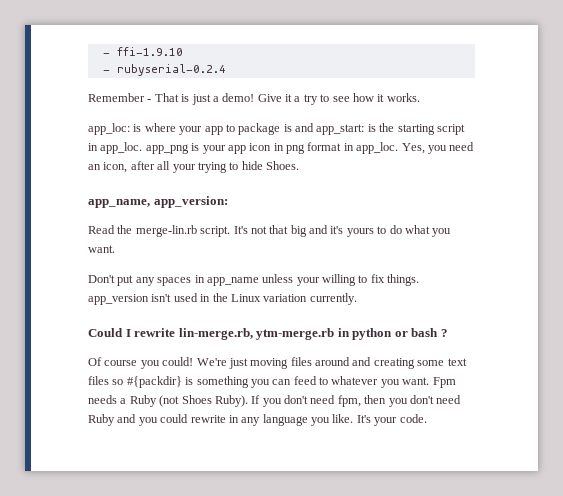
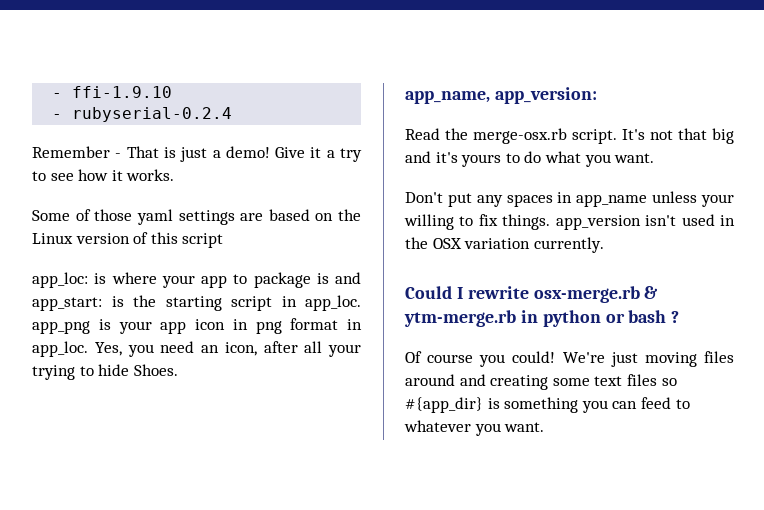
(420, 97) none -> [32,209,361,225] [32,232,224,248] // Some of those yaml settings are based on the Linux version of this script
[135,225,197,237] merge-lin.rb -> [473,128,567,144] merge-osx.rb
[230,294,261,302] Linux -> [432,238,462,249] OSX
[178,328,253,340] lin-merge.rb, -> [533,286,659,303] osx-merge.rb &
[126,376,182,388] #{packdir} -> [405,397,483,413] #{app_dir}
[432,377,456,388] [88,395,462,407] [88,414,427,426] Fpm needs a Ruby (not Shoes Ruby). If you don't need fpm, then you don't need Ruby and you could rewrite in any language you like. It's your code. -> (545, 427) none

